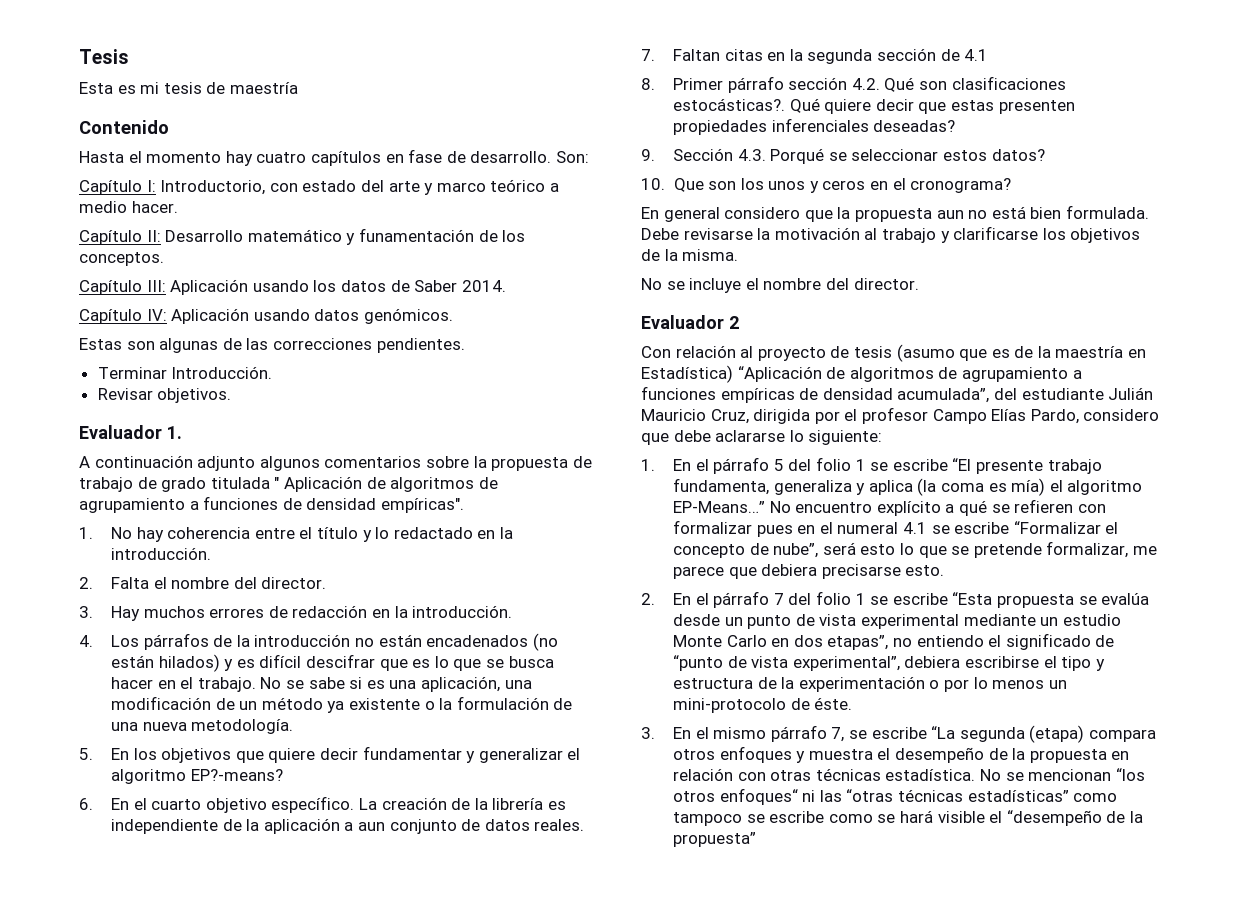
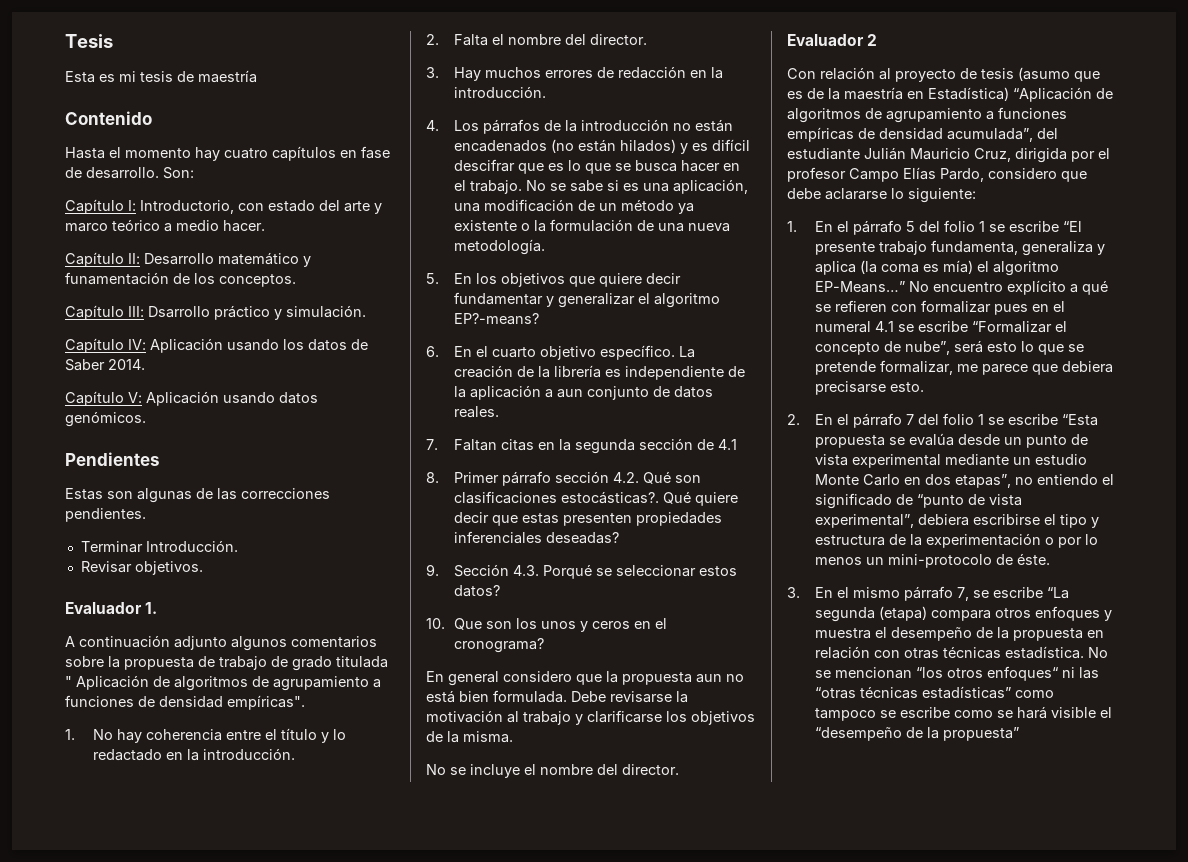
(166, 286) none -> [148,305,366,320] [65,338,146,353] Dsarrollo práctico y simulación. // Capítulo IV:
[146,309,167,321] IV: -> [128,392,142,403] V:
(453, 316) none -> [65,452,160,466] // Pendientes

